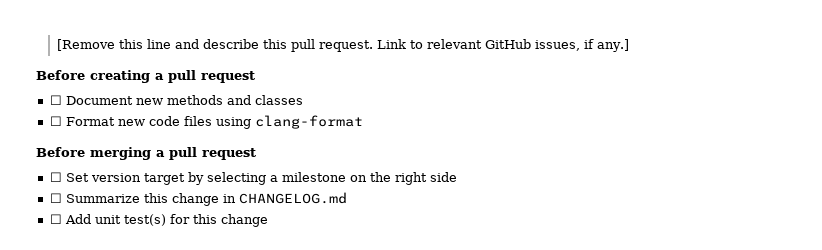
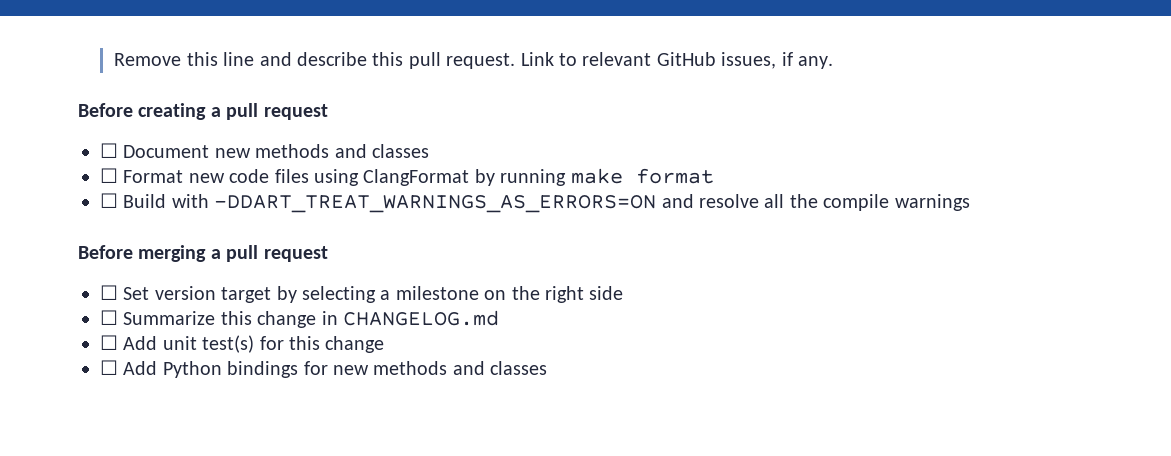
[56,39,115,51] [Remove -> [114,53,182,66] Remove
[596,39,629,52] any.] -> [797,56,833,69] any.
[254,115,363,129] clang-format -> [363,168,714,186] [100,193,970,213] ClangFormat by running make format // ☐ Build with -DDART_TREAT_WARNINGS_AS_ERRORS=ON and resolve all the compile warnings
(268, 220) none -> [100,360,548,378] // ☐ Add Python bindings for new methods and classes

